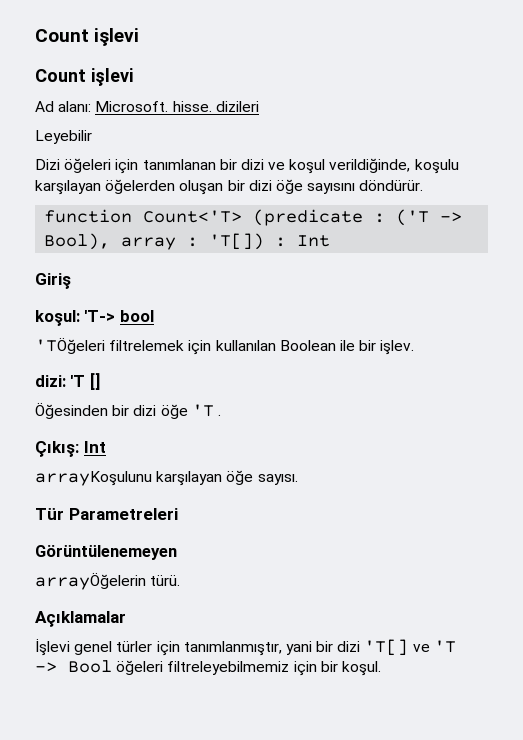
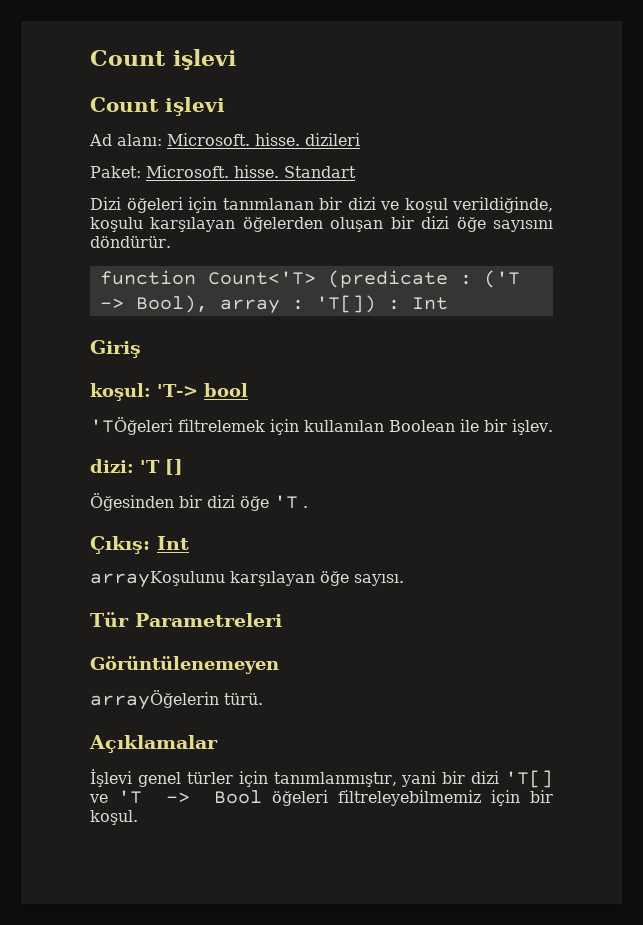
[35,130,92,144] Leyebilir -> [90,165,356,178] Paket: Microsoft. hisse. Standart

